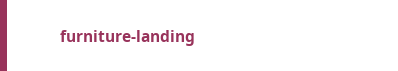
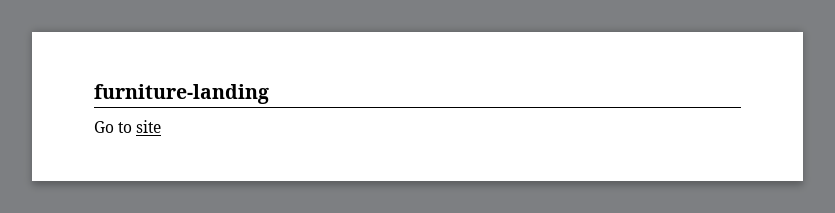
(195, 38) none -> [94,120,162,133] // Go to site

